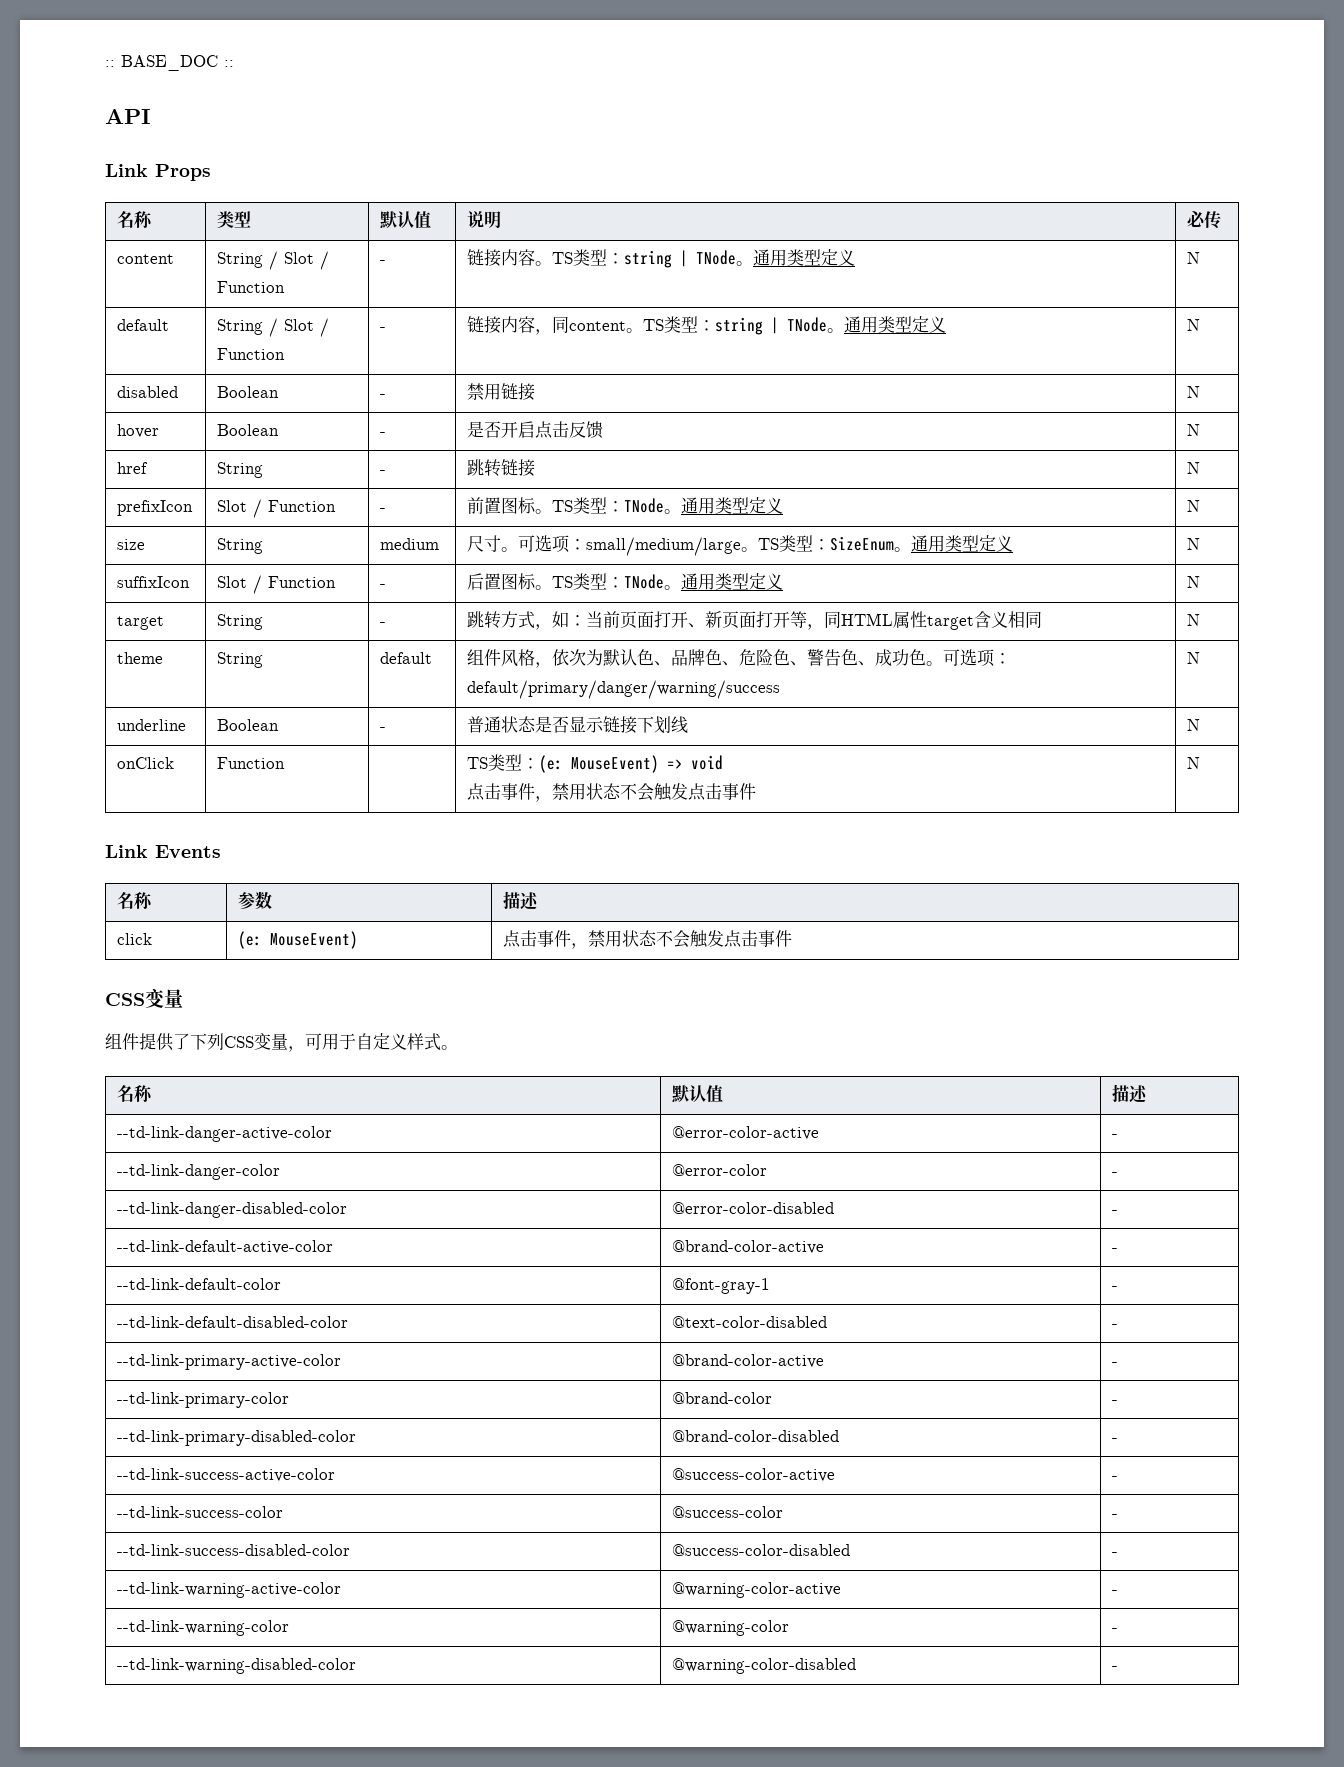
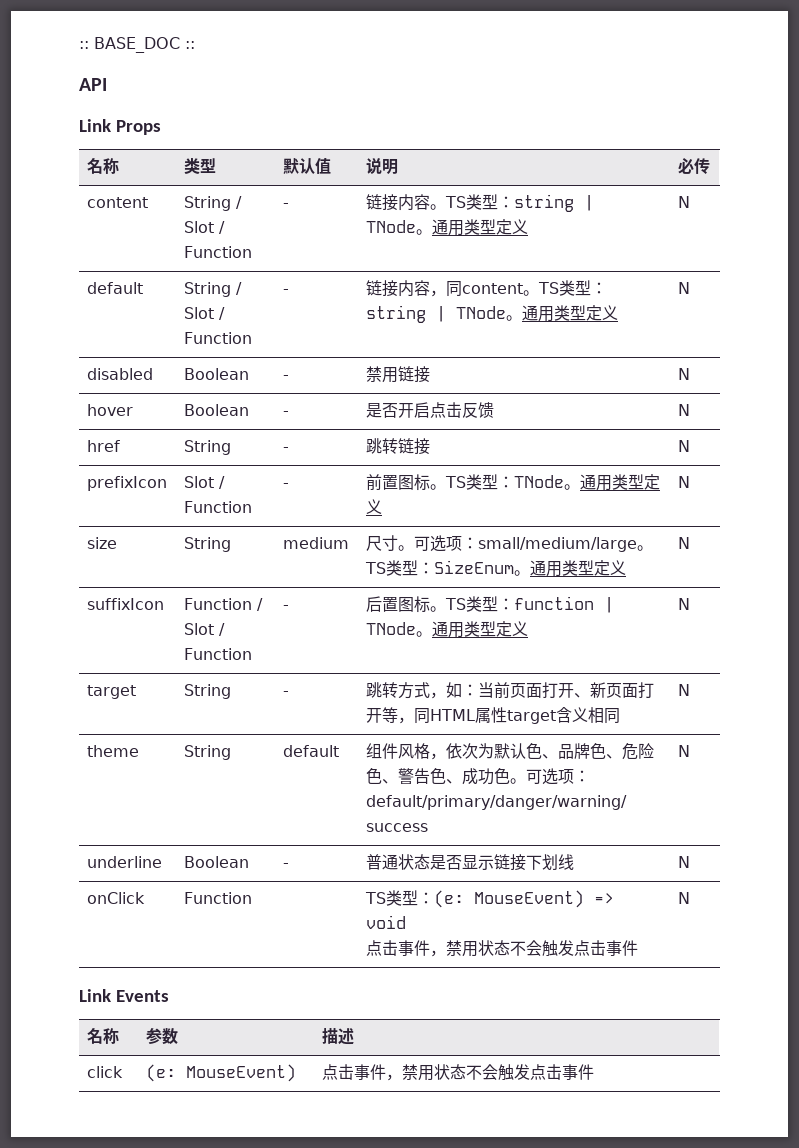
(191, 582) none -> [184,598,264,611] Function /
(625, 582) none -> [514,596,615,613] function |
[105,988,183,1008] [105,1033,458,1052] [117,1085,154,1102] [672,1085,724,1103] [1112,1084,1149,1103] [117,1126,333,1142] [672,1126,820,1140] [1112,1134,1119,1138] [117,1164,281,1180] [672,1164,768,1176] [1112,1172,1119,1176] [117,1202,348,1218] [672,1202,835,1214] [1112,1210,1119,1214] [117,1240,334,1254] [672,1240,825,1254] [1112,1248,1119,1252] [117,1278,282,1290] [672,1278,771,1294] [1112,1286,1119,1290] [117,1316,349,1328] [672,1316,828,1328] [1112,1324,1119,1328] [117,1354,342,1370] [672,1354,825,1368] [1112,1362,1119,1366] [117,1392,290,1408] [672,1392,773,1404] [1112,1400,1119,1404] [117,1430,357,1446] [672,1430,840,1442] [1112,1438,1119,1442] [117,1468,336,1482] [672,1468,836,1482] [1112,1476,1119,1480] [117,1506,284,1518] [672,1506,784,1518] [1112,1514,1119,1518] [117,1544,351,1556] [672,1544,851,1556] [1112,1552,1119,1556] [117,1582,342,1598] [672,1582,842,1598] [1112,1590,1119,1594] [117,1620,290,1636] [672,1620,790,1636] [1112,1628,1119,1632] [117,1658,357,1674] [672,1658,857,1674] [1112,1666,1119,1670] // CSS变量 // 组件提供了下列CSS变量，可用于自定义样式。 // 名称 | 默认值 | 描述 // --td-link-danger-active-color | @error-color-active | - // --td-link-danger-color | @error-color | - // --td-link-danger-disabled-color | @error-color-disabled | - // --td-link-default-active-color | @brand-color-active | - // --td-link-default-color | @font-gray-1 | - // --td-link-default-disabled-color | @text-color-disabled | - // --td-link-primary-active-color | @brand-color-active | - // --td-link-primary-color | @brand-color | - // --td-link-primary-disabled-color | @brand-color-disabled | - // --td-link-success-active-color | @success-color-active | - // --td-link-success-color | @success-color | - // --td-link-success-disabled-color | @success-color-disabled | - // --td-link-warning-active-color | @warning-color-active | - // --td-link-warning-color | @warning-color | - // --td-link-warning-disabled-color | @warning-color-disabled | - -> (595, 1072) none

